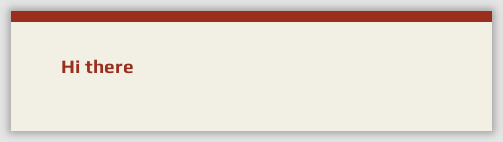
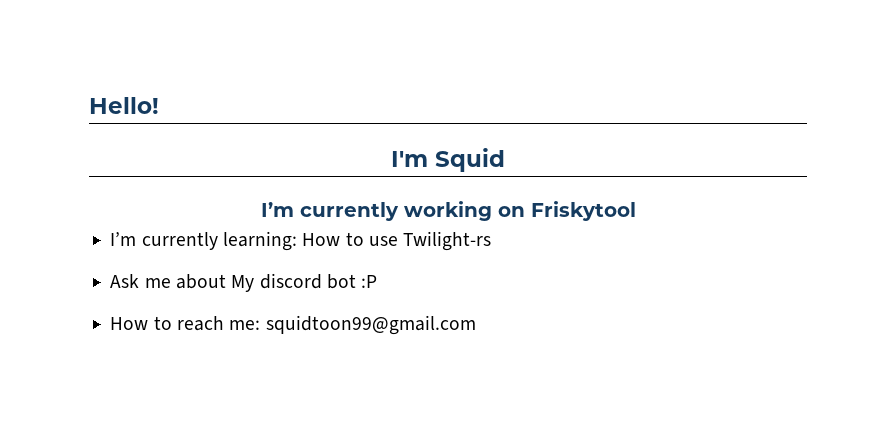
[61,59,135,74] Hi there -> [89,97,159,114] [391,148,505,172] [260,201,636,221] [110,231,492,251] [110,273,378,292] [110,315,476,335] Hello! // I'm Squid // I’m currently working on Friskytool // I’m currently learning: How to use Twilight-rs // Ask me about My discord bot :P // How to reach me: squidtoon99@gmail.com

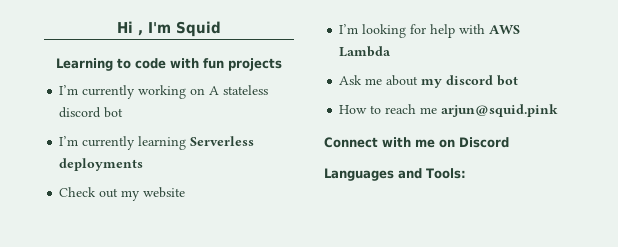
[89,97,159,114] Hello! // -> [117,21,143,36] Hi ,
[260,201,636,221] [110,231,492,251] I’m currently working on Friskytool // I’m currently learning: How to use Twilight-rs -> [56,58,282,71] [59,85,269,99] [59,107,124,118] [59,136,255,150] [59,158,144,171] [59,187,186,201] [339,24,521,38] [339,46,392,57] Learning to code with fun projects // I’m currently working on A stateless discord bot // I’m currently learning Serverless deployments // Check out my website // I’m looking for help with AWS Lambda
[231,273,378,292] My discord bot :P -> [421,75,519,88] my discord bot
[229,315,476,335] me: squidtoon99@gmail.com -> [420,104,559,117] [324,137,509,148] [324,168,466,181] me arjun@squid.pink // Connect with me on Discord // Languages and Tools:

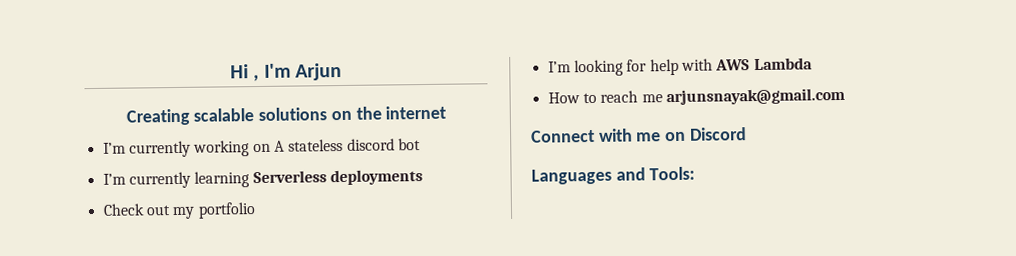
[176,21,221,37] [56,58,282,71] Squid // Learning to code with fun projects -> [294,63,342,81] [125,105,447,126] Arjun // Creating scalable solutions on the internet
[143,187,186,198] website -> [197,202,256,219] portfolio
[339,75,519,88] // Ask me about my discord bot -> (813, 64) none
[441,104,559,117] arjun@squid.pink -> [665,87,845,106] arjunsnayak@gmail.com

